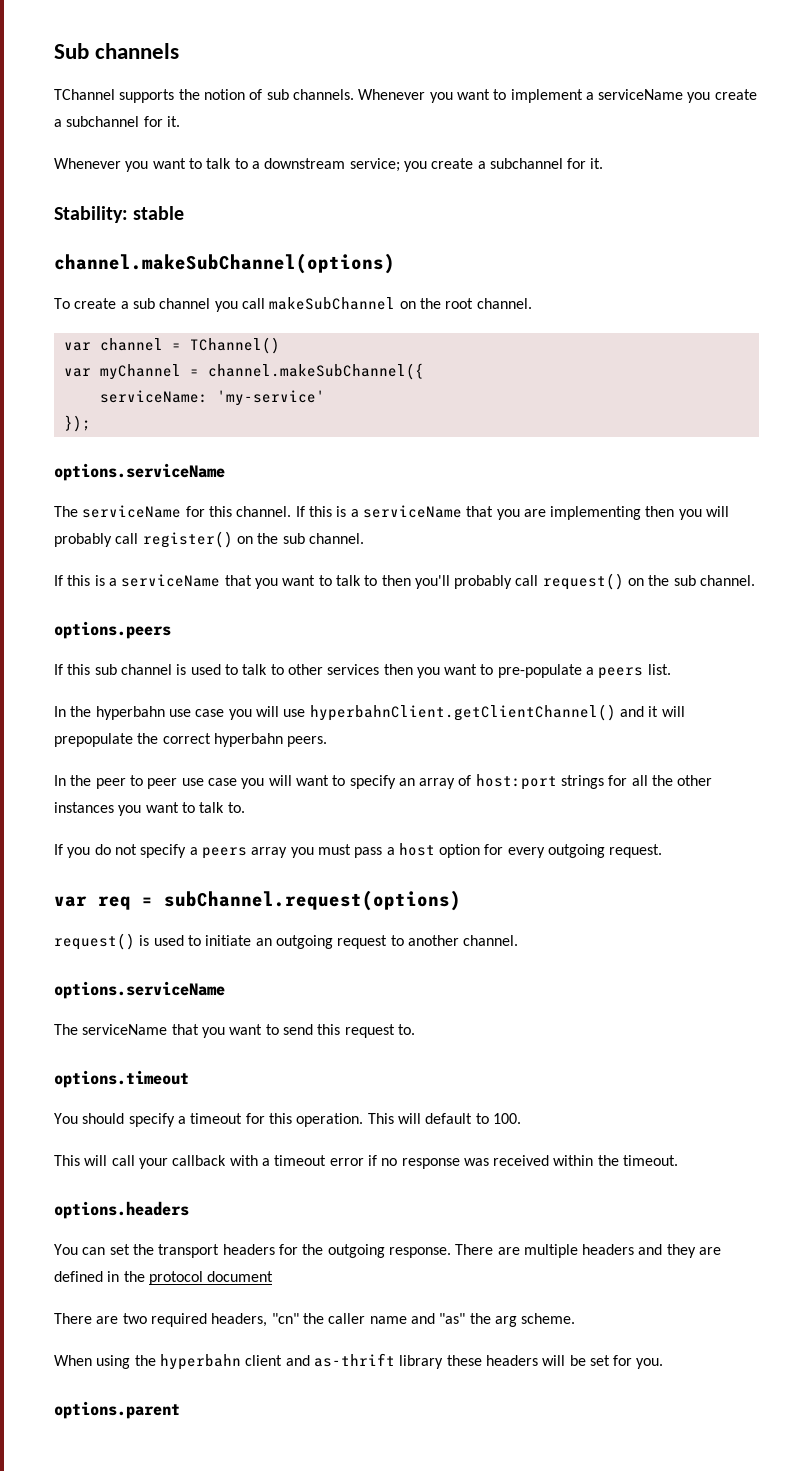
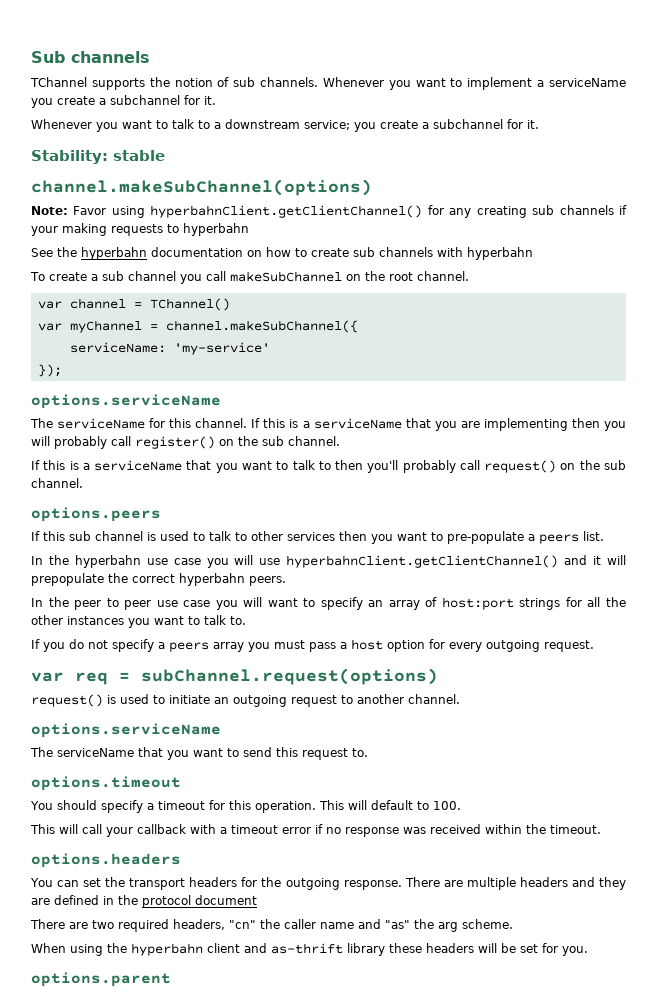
(395, 263) none -> [31,205,627,218] [31,223,249,236] [31,247,533,260] // Note: Favor using hyperbahnClient.getClientChannel() for any creating sub channels if your making requests to hyperbahn // See the hyperbahn documentation on how to create sub channels with hyperbahn

